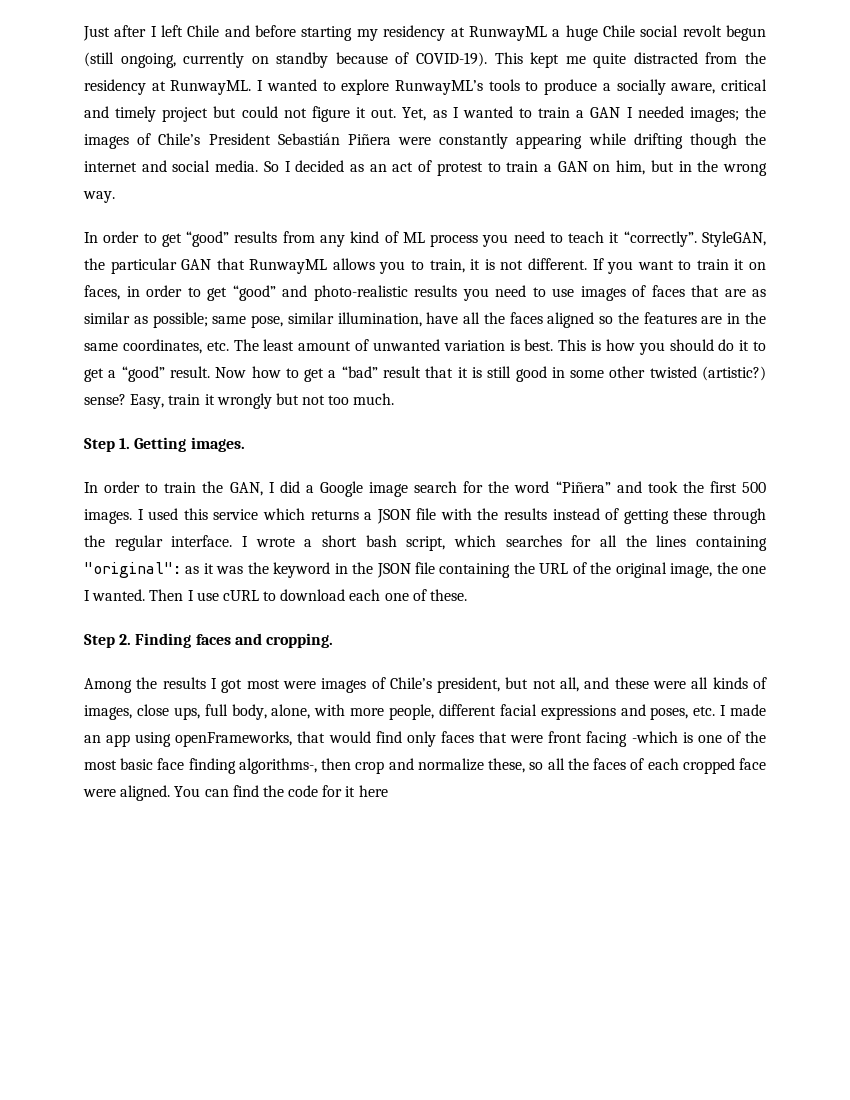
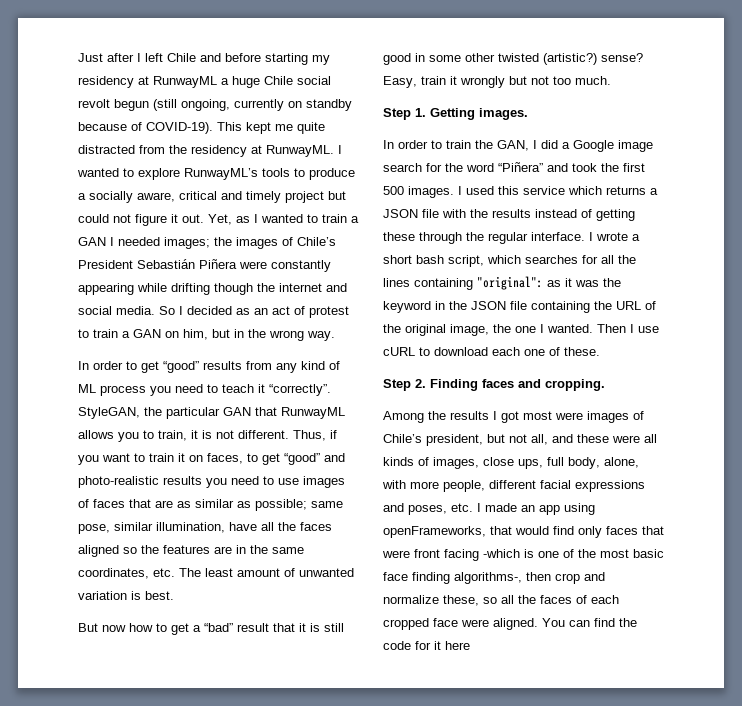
[592,258,604,270] If -> [293,430,337,441] Thus, if
[126,285,182,297] in order -> (243, 458) none
[558,339,767,355] [84,366,247,382] This is how you should do it to get a “good” result. Now -> [78,623,126,632] // But now

